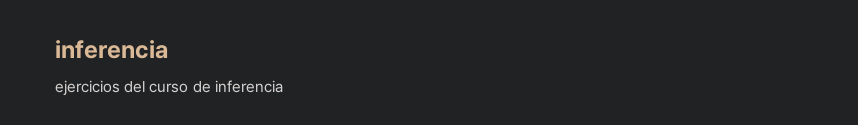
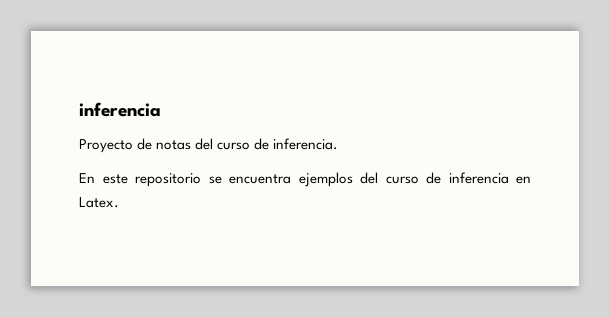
[55,80,120,96] ejercicios -> [79,138,339,153] [79,172,353,187] Proyecto de notas del curso de inferencia. // En este repositorio se encuentra ejemplos
(283, 86) none -> [516,176,531,184] [79,197,119,208] en Latex.

